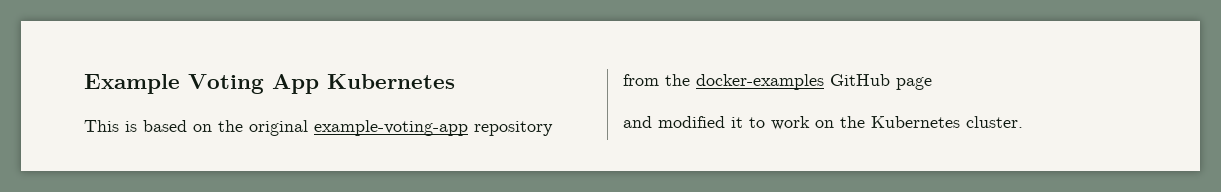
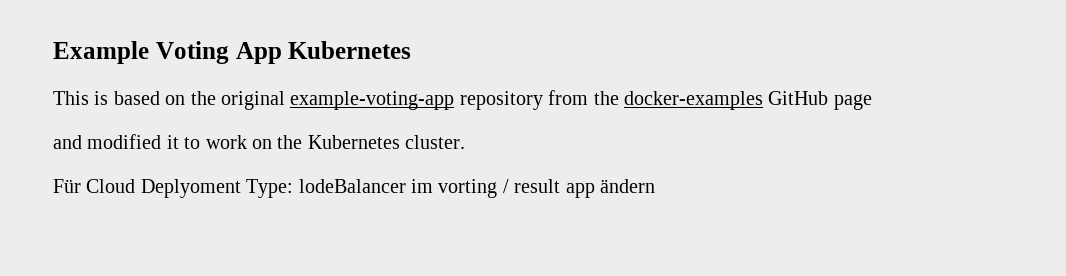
(1023, 122) none -> [53,179,655,198] // Für Cloud Deplyoment Type: lodeBalancer im vorting / result app ändern

